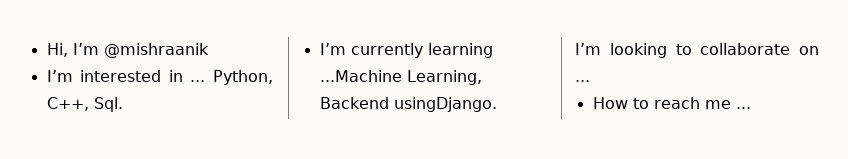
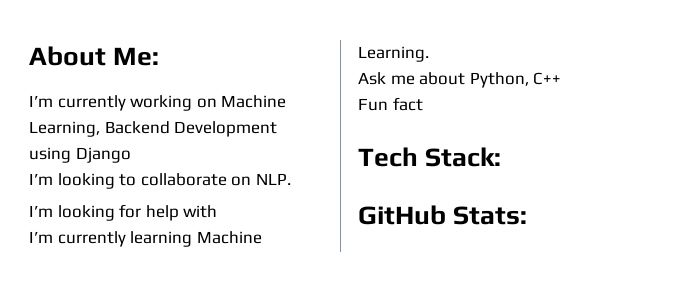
[46,43,209,58] [46,70,273,85] [46,97,123,112] [319,43,493,58] [319,70,482,85] [319,97,497,112] Hi, I’m @mishraanik // I’m interested in ... Python, C++, Sql. // I’m currently learning ...Machine Learning, Backend usingDjango. -> [29,46,160,66] [29,95,287,111] [29,121,278,137] [29,147,131,163] About Me: // I’m currently working on Machine Learning, Backend Development using Django
[575,80,590,82] [592,97,751,109] ... // How to reach me ... -> [255,173,291,185] [29,204,218,221] [29,231,262,247] [358,46,429,62] [358,72,562,88] [358,97,423,111] [358,147,502,167] [358,205,528,225] NLP. // I’m looking for help with // I’m currently learning Machine Learning. // Ask me about Python, C++ // Fun fact // Tech Stack: // GitHub Stats:

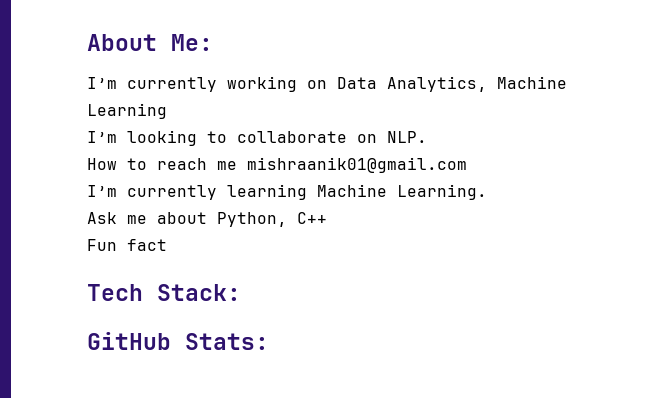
[221,95,287,108] [29,121,278,137] [29,147,131,163] Machine Learning, Backend Development using Django -> [337,76,567,92] [87,103,167,119] Data Analytics, Machine Learning
[29,204,218,221] I’m looking for help with -> [87,157,467,173] How to reach me mishraanik01@gmail.com

